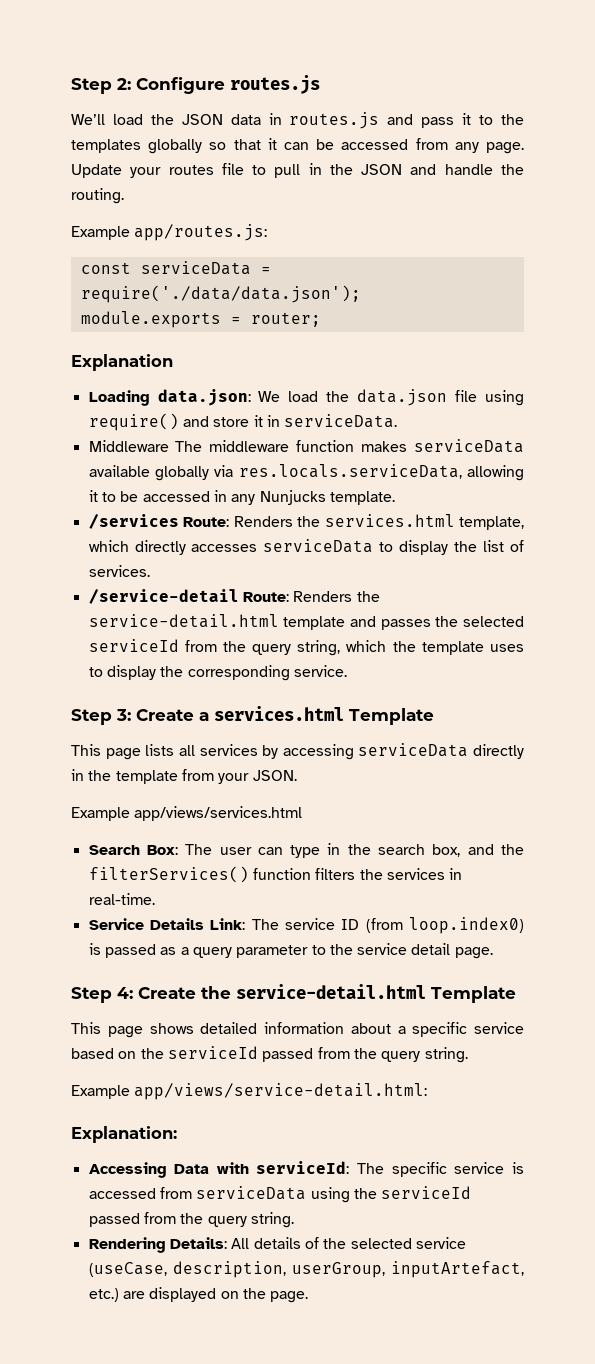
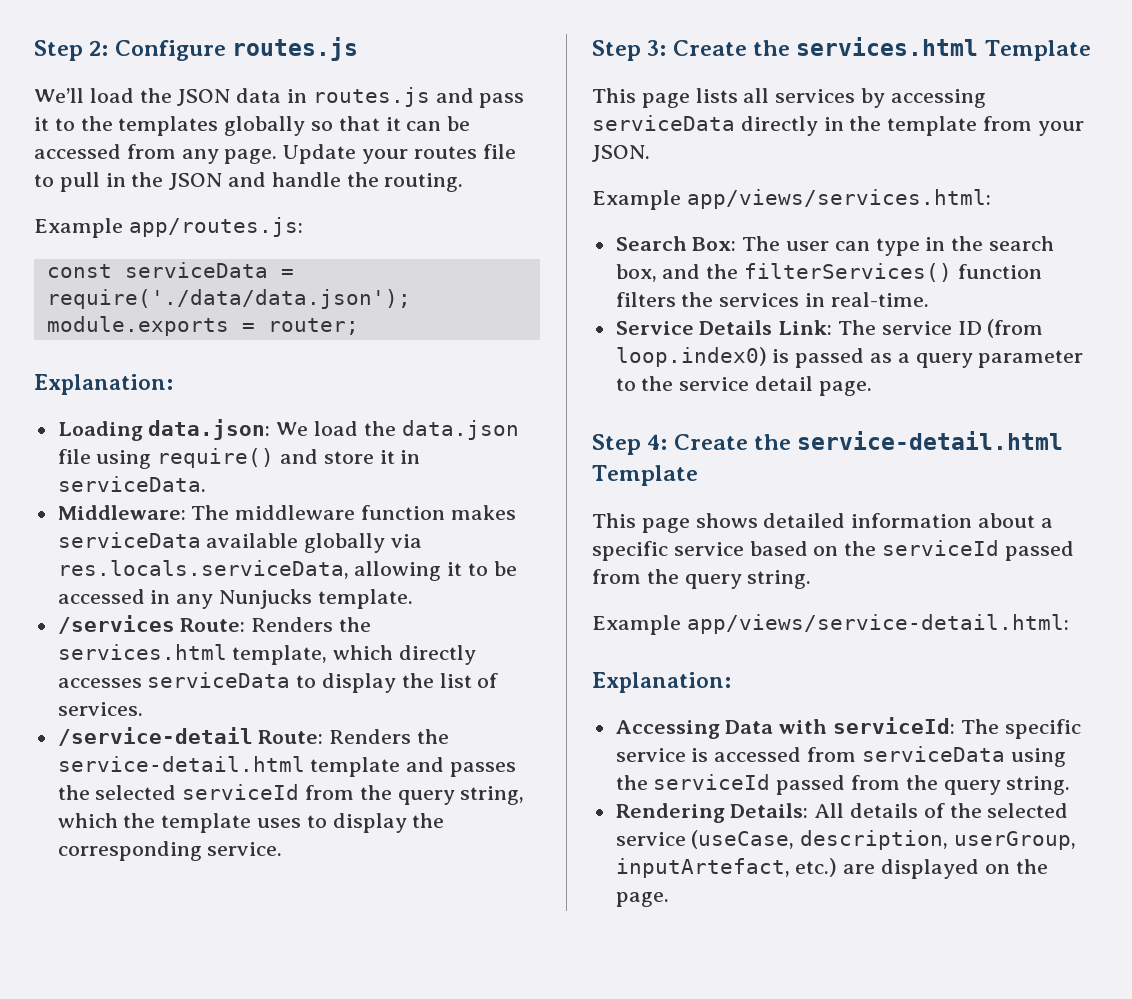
[71,354,173,371] Explanation -> [34,374,173,395] Explanation:
[88,440,169,452] Middleware -> [57,505,186,520] Middleware:
[199,712,209,721] a -> [753,40,791,56] the
[134,806,303,821] app/views/services.html -> [686,189,991,209] app/views/services.html:

